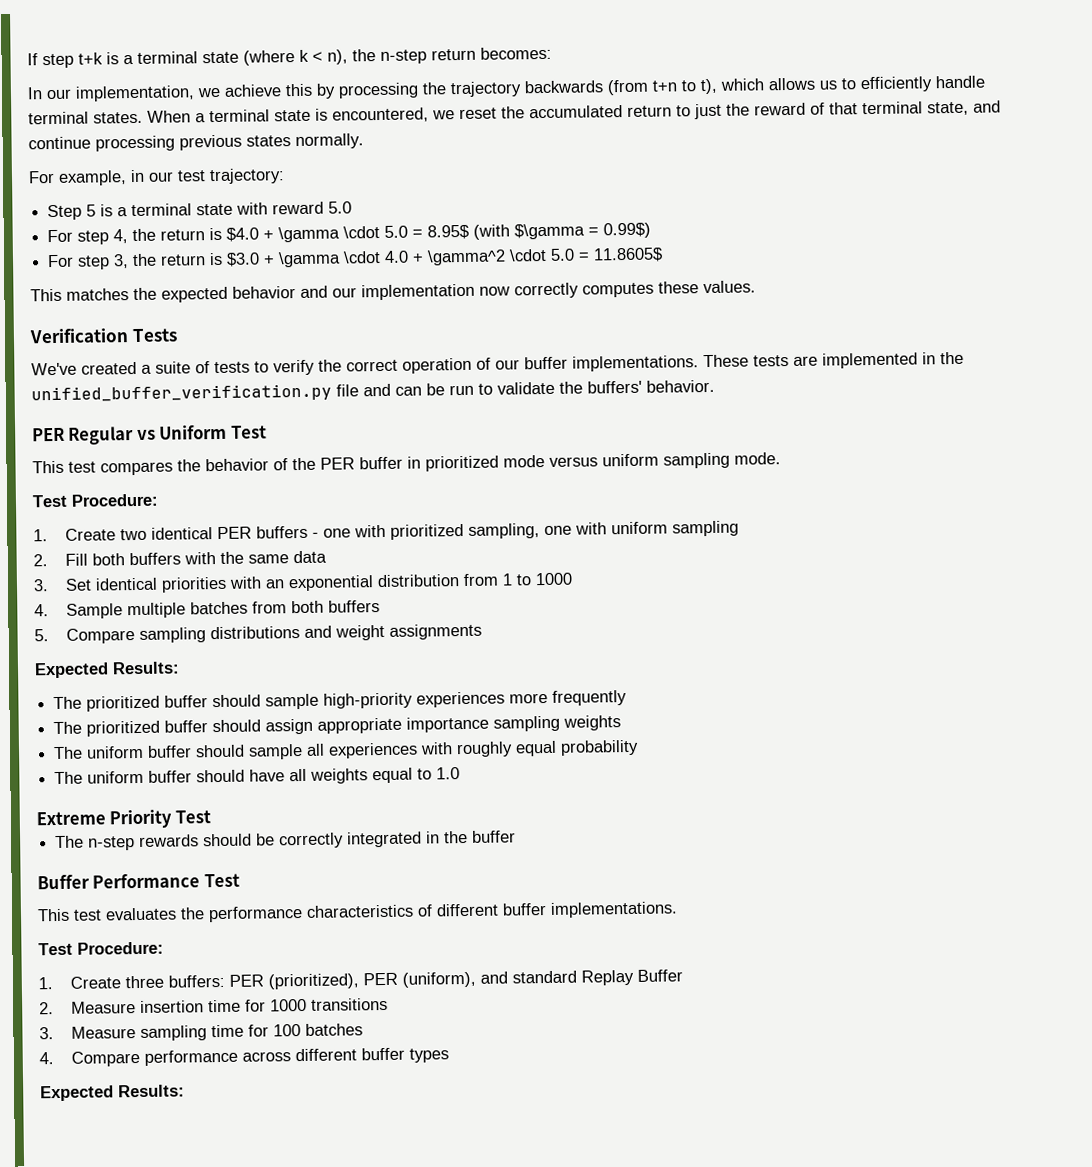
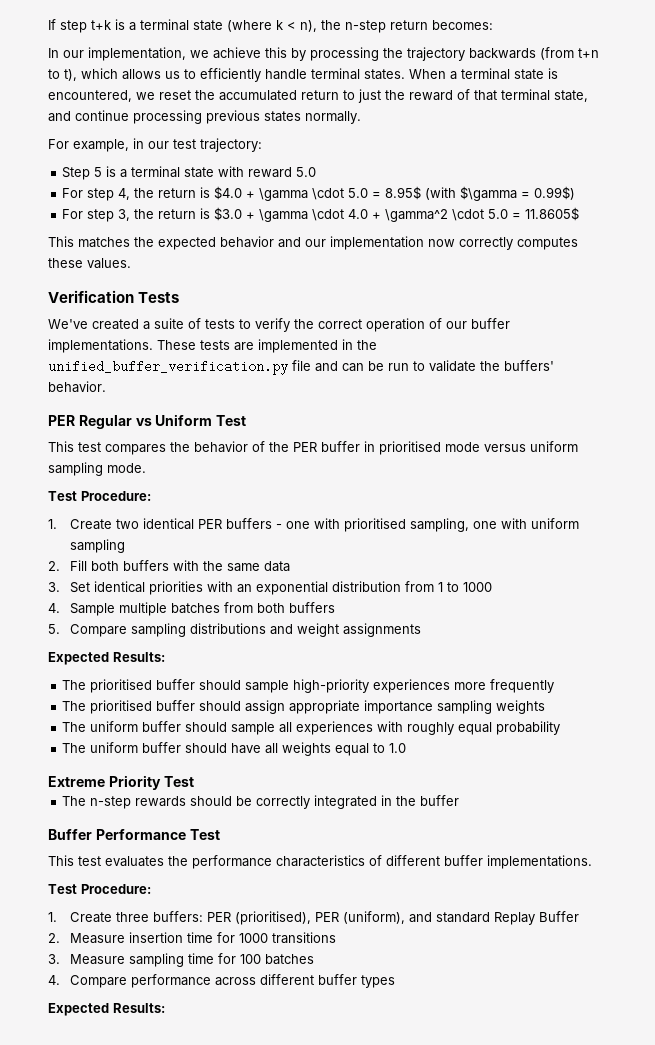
[425,455,499,472] prioritized -> [379,441,441,455] prioritised
[389,524,464,540] prioritized -> [344,518,407,532] prioritised
[86,695,161,712] prioritized -> [90,679,153,693] prioritised
[86,720,161,737] prioritized -> [90,700,153,714] prioritised
[267,973,359,990] (prioritized), -> [235,911,312,925] (prioritised),

